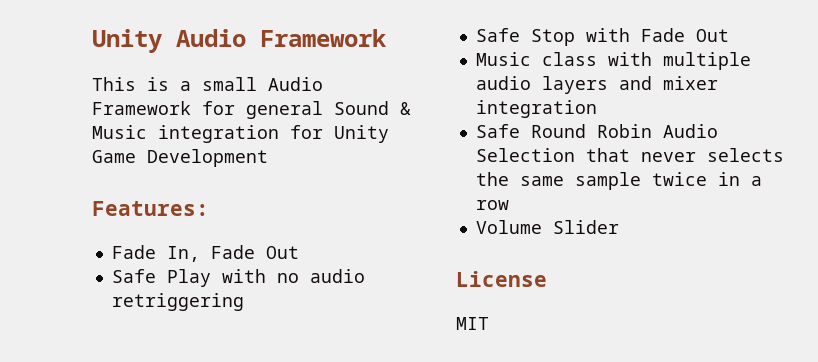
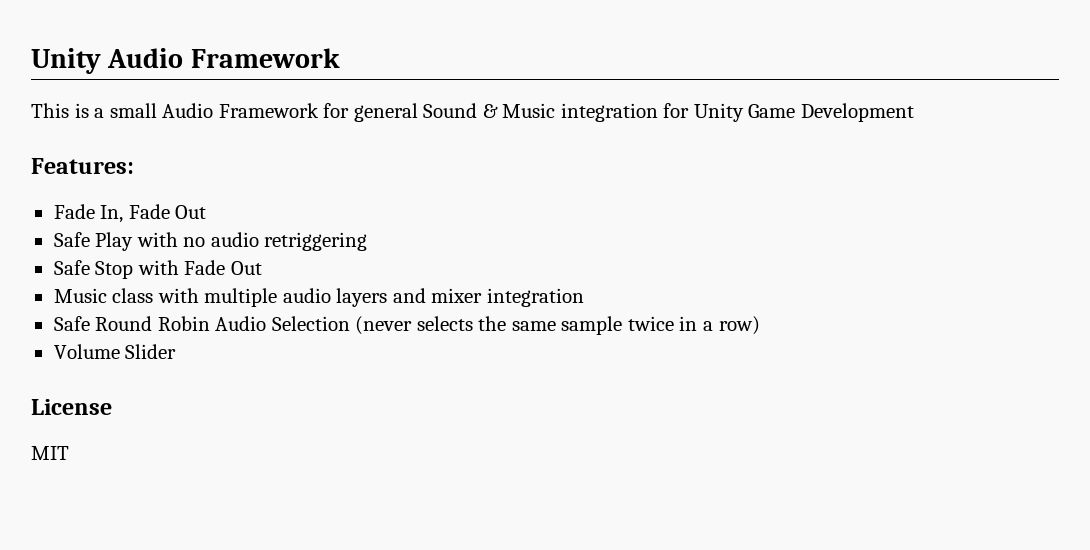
[585,148,696,162] that never -> [355,316,413,335] (never
[475,200,509,210] row -> [718,316,760,335] row)

